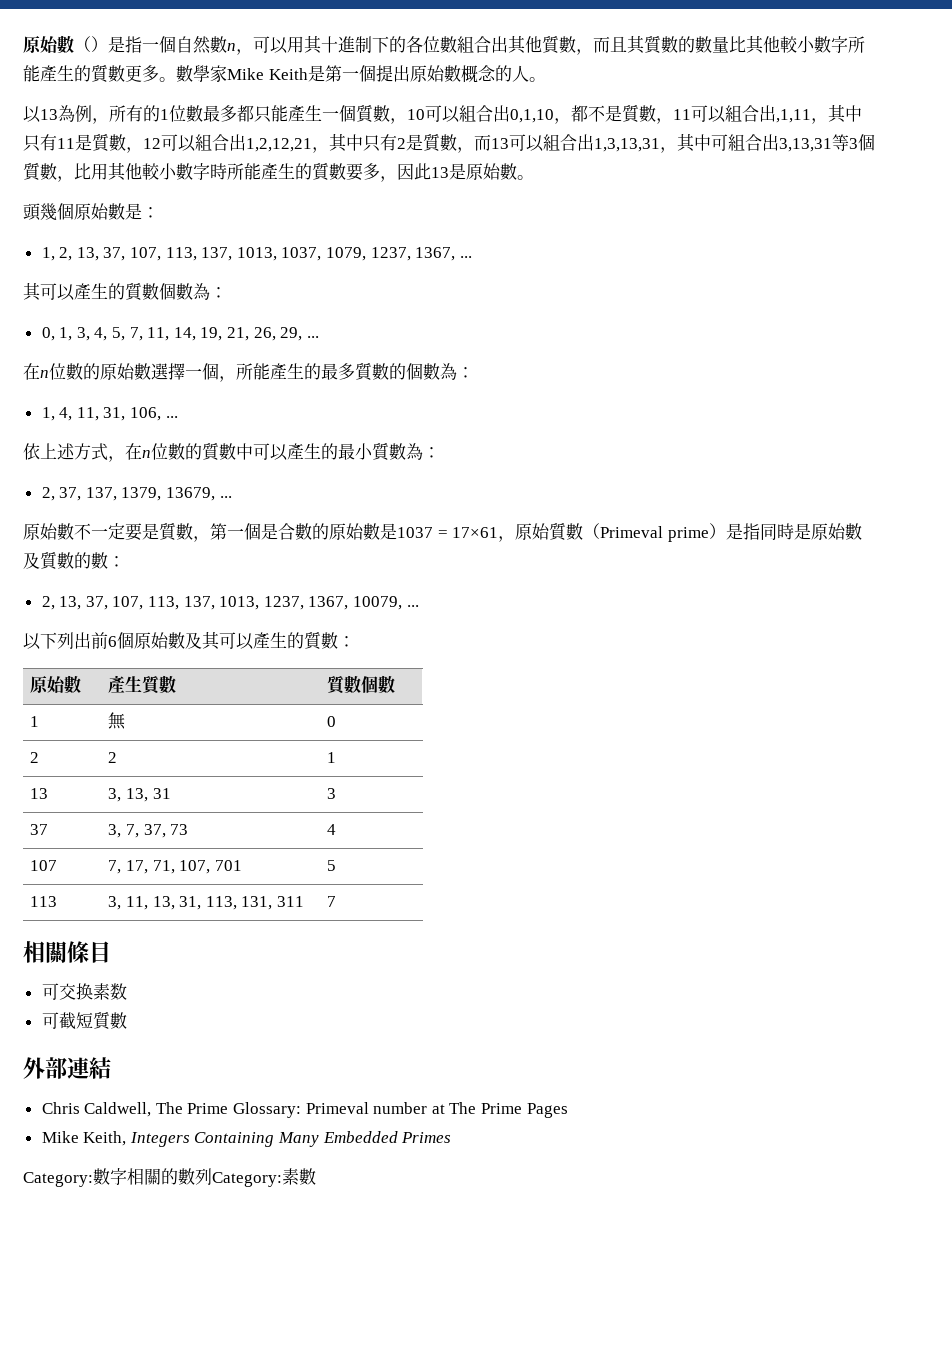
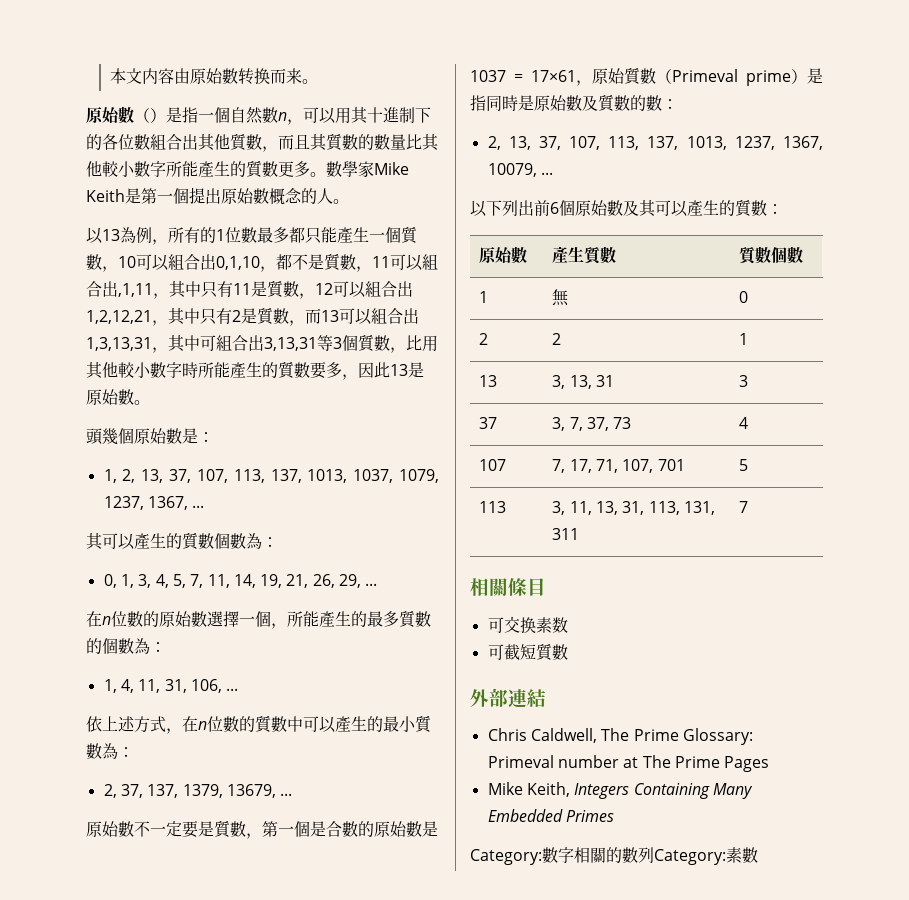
(23, 44) none -> [109,68,318,85] 本文内容由原始數转换而来。 //

